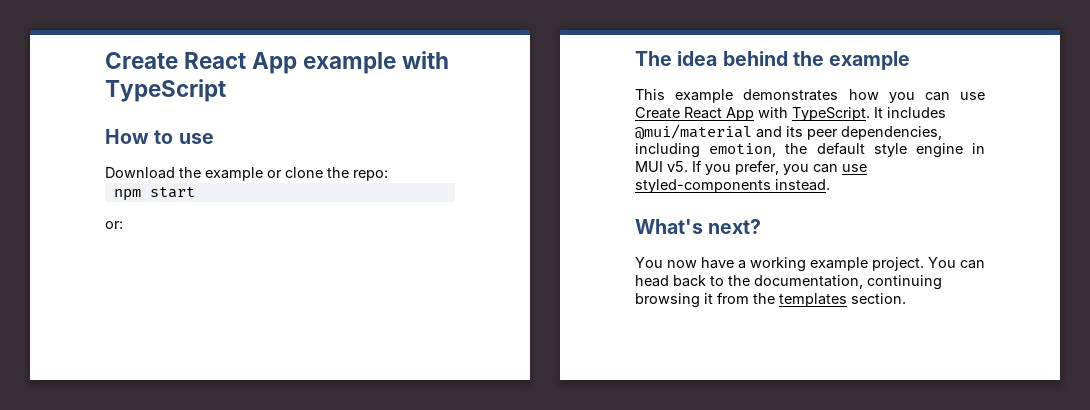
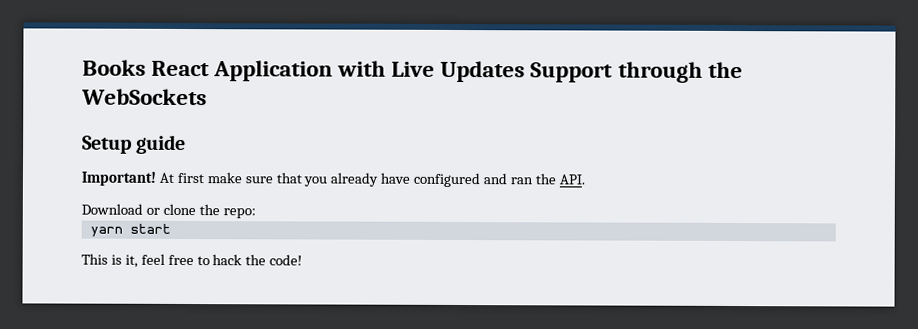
[105,51,450,74] [105,79,226,102] [105,129,214,144] Create React App example with TypeScript // How to use -> [82,59,743,83] [81,88,207,106] [82,134,187,154] [81,171,585,188] Books React Application with Live Updates Support through the WebSockets // Setup guide // Important! At first make sure that you already have configured and ran the API.
[179,167,263,181] the example -> (143, 209) none
[113,189,141,201] npm -> [89,226,123,237] yarn
[105,221,123,229] [635,51,911,70] [635,89,985,103] [635,107,946,121] [635,124,942,140] [635,142,985,158] [635,160,867,175] [635,179,830,193] [635,219,762,234] [635,257,985,272] [635,275,942,290] [635,292,906,308] or: // The idea behind the example // This example demonstrates how you can use Create React App with TypeScript. It includes @mui/material and its peer dependencies, including emotion, the default style engine in MUI v5. If you prefer, you can use styled-components instead. // What's next? // You now have a working example project. You can head back to the documentation, continuing browsing it from the templates section. -> [81,253,303,268] This is it, feel free to hack the code!

